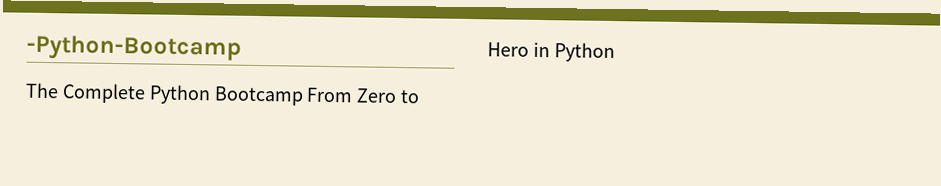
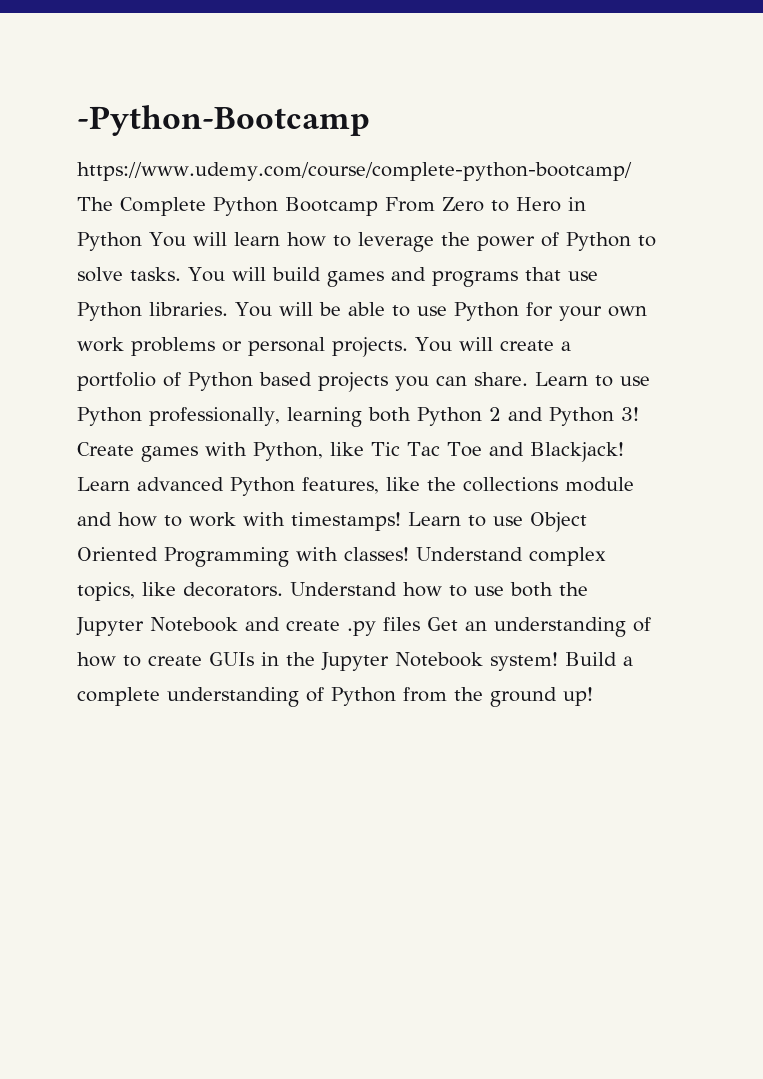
(242, 48) none -> [77,162,632,181] https://www.udemy.com/course/complete-python-bootcamp/
(615, 52) none -> [149,232,656,252] [77,267,598,287] [77,302,647,321] [77,337,571,357] [77,372,650,392] [77,407,639,427] [77,442,624,462] [77,477,634,496] [77,512,587,532] [77,547,606,567] [77,582,588,601] [76,617,651,637] [77,652,633,671] [77,687,593,707] You will learn how to leverage the power of Python to solve tasks. You will build games and programs that use Python libraries. You will be able to use Python for your own work problems or personal projects. You will create a portfolio of Python based projects you can share. Learn to use Python professionally, learning both Python 2 and Python 3! Create games with Python, like Tic Tac Toe and Blackjack! Learn advanced Python features, like the collections module and how to work with timestamps! Learn to use Object Oriented Programming with classes! Understand complex topics, like decorators. Understand how to use both the Jupyter Notebook and create .py files Get an understanding of how to create GUIs in the Jupyter Notebook system! Build a complete understanding of Python from the ground up!

